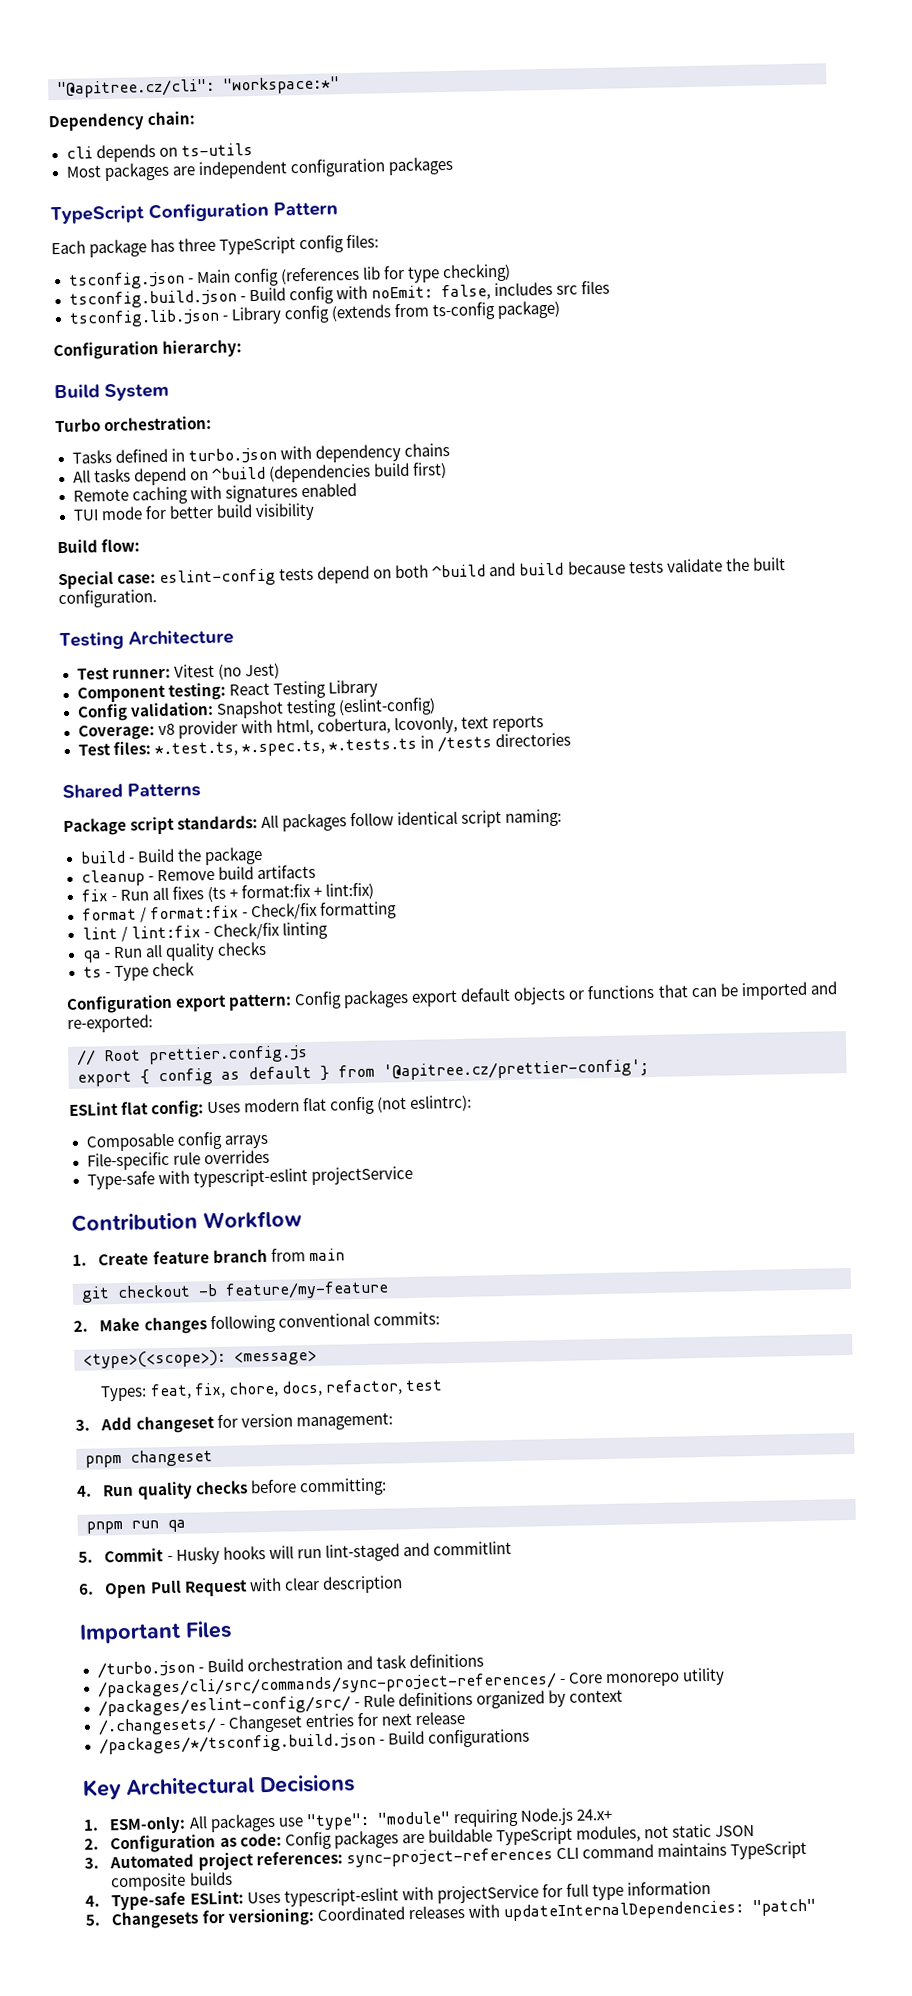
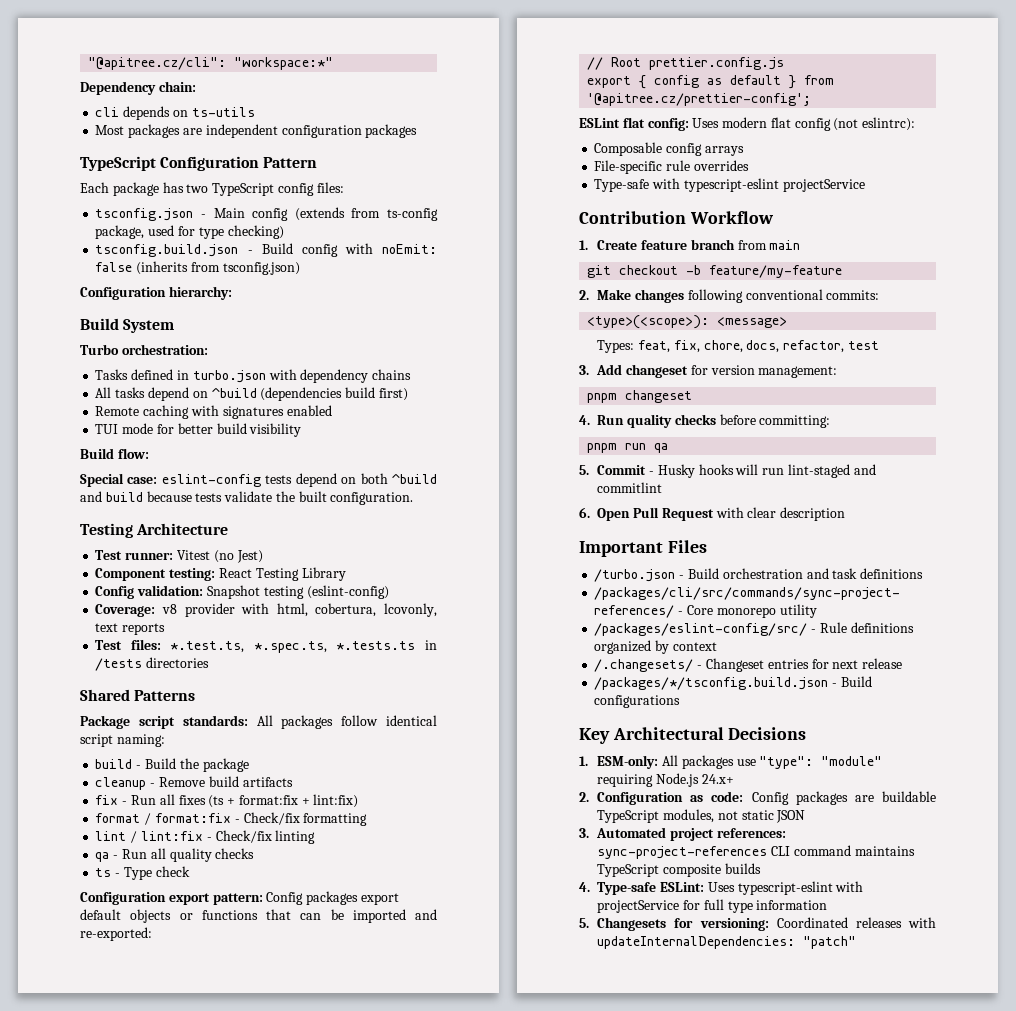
[178,237,217,252] three -> [186,184,209,193] two
[279,266,381,285] (references lib -> [294,207,439,221] [95,225,175,239] (extends from ts-config package, used
[440,280,610,301] [68,300,561,328] false, includes src files // tsconfig.lib.json - Library config (extends from ts-config package) -> [95,261,300,275] false (inherits from tsconfig.json)

